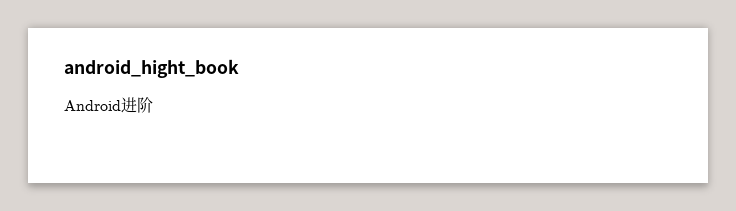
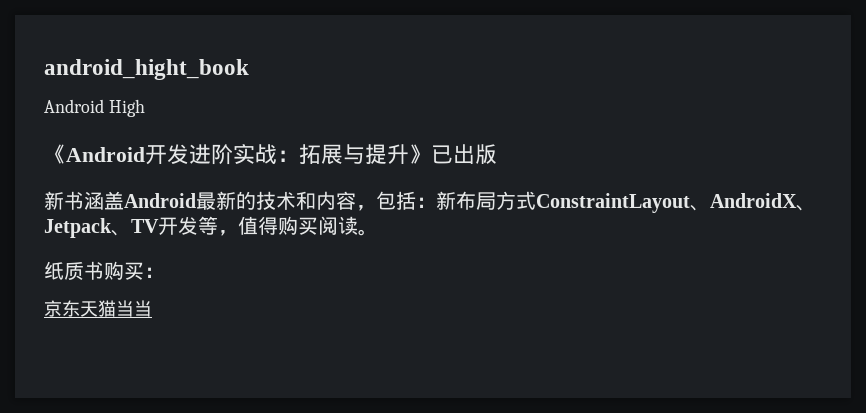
[121,97,153,113] 进阶 -> [108,99,145,117] [44,144,497,165] [44,191,816,213] [44,216,378,238] [44,261,164,280] [44,300,152,317] High // 《Android开发进阶实战：拓展与提升》已出版 // 新书涵盖Android最新的技术和内容，包括：新布局方式ConstraintLayout、AndroidX、Jetpack、TV开发等，值得购买阅读。 // 纸质书购买： // 京东天猫当当

